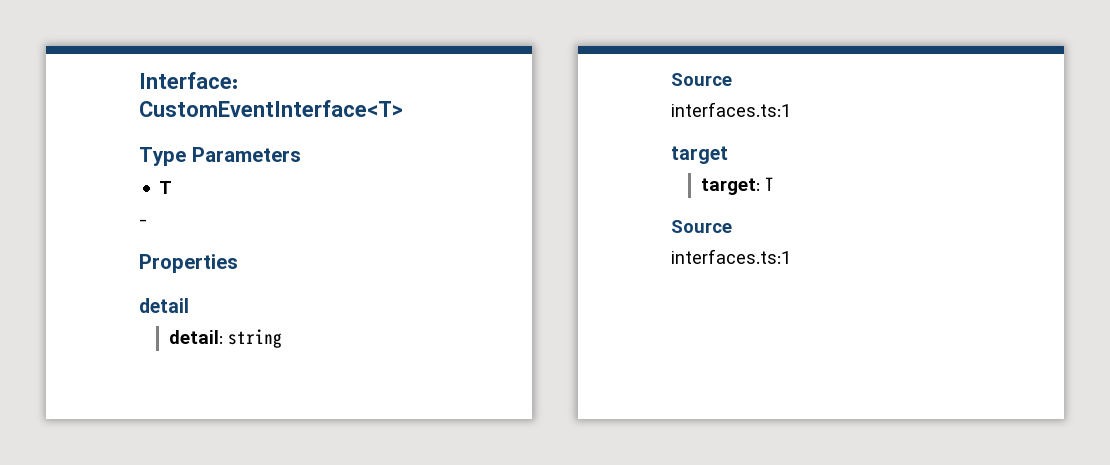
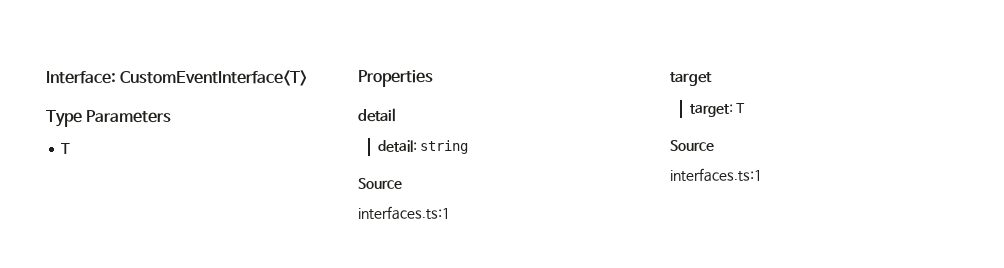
[139,219,147,225] // - -> (71, 148) none

